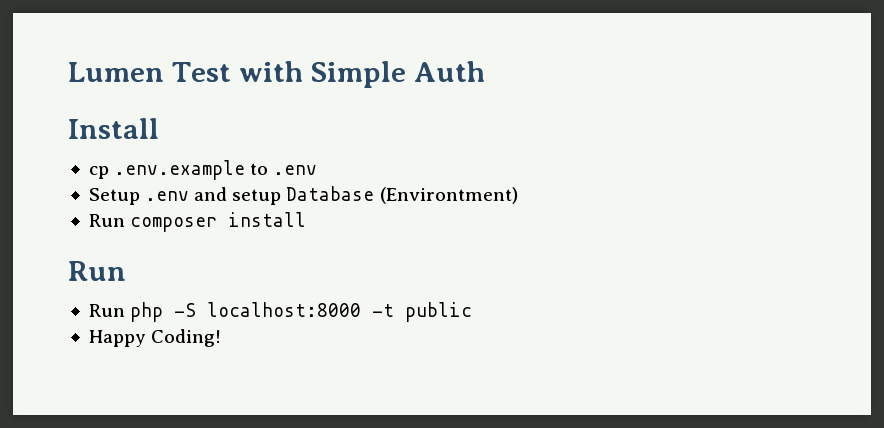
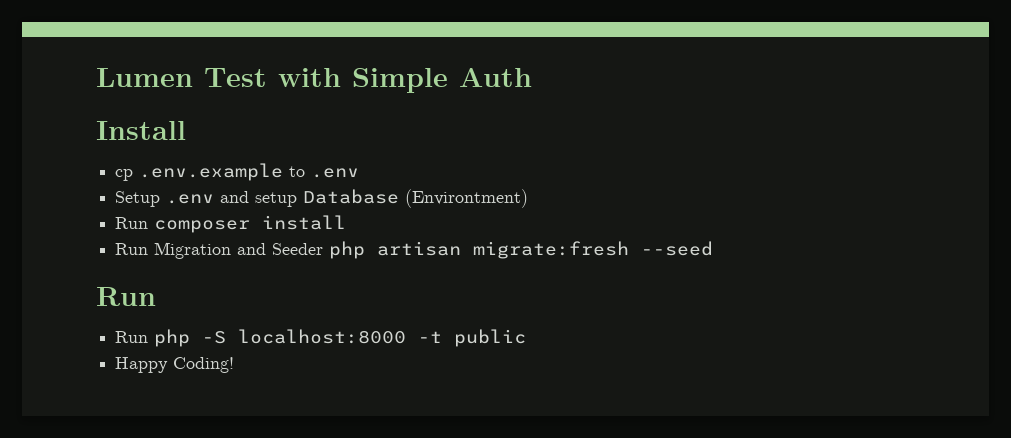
(307, 219) none -> [115,241,714,259] // Run Migration and Seeder php artisan migrate:fresh --seed

